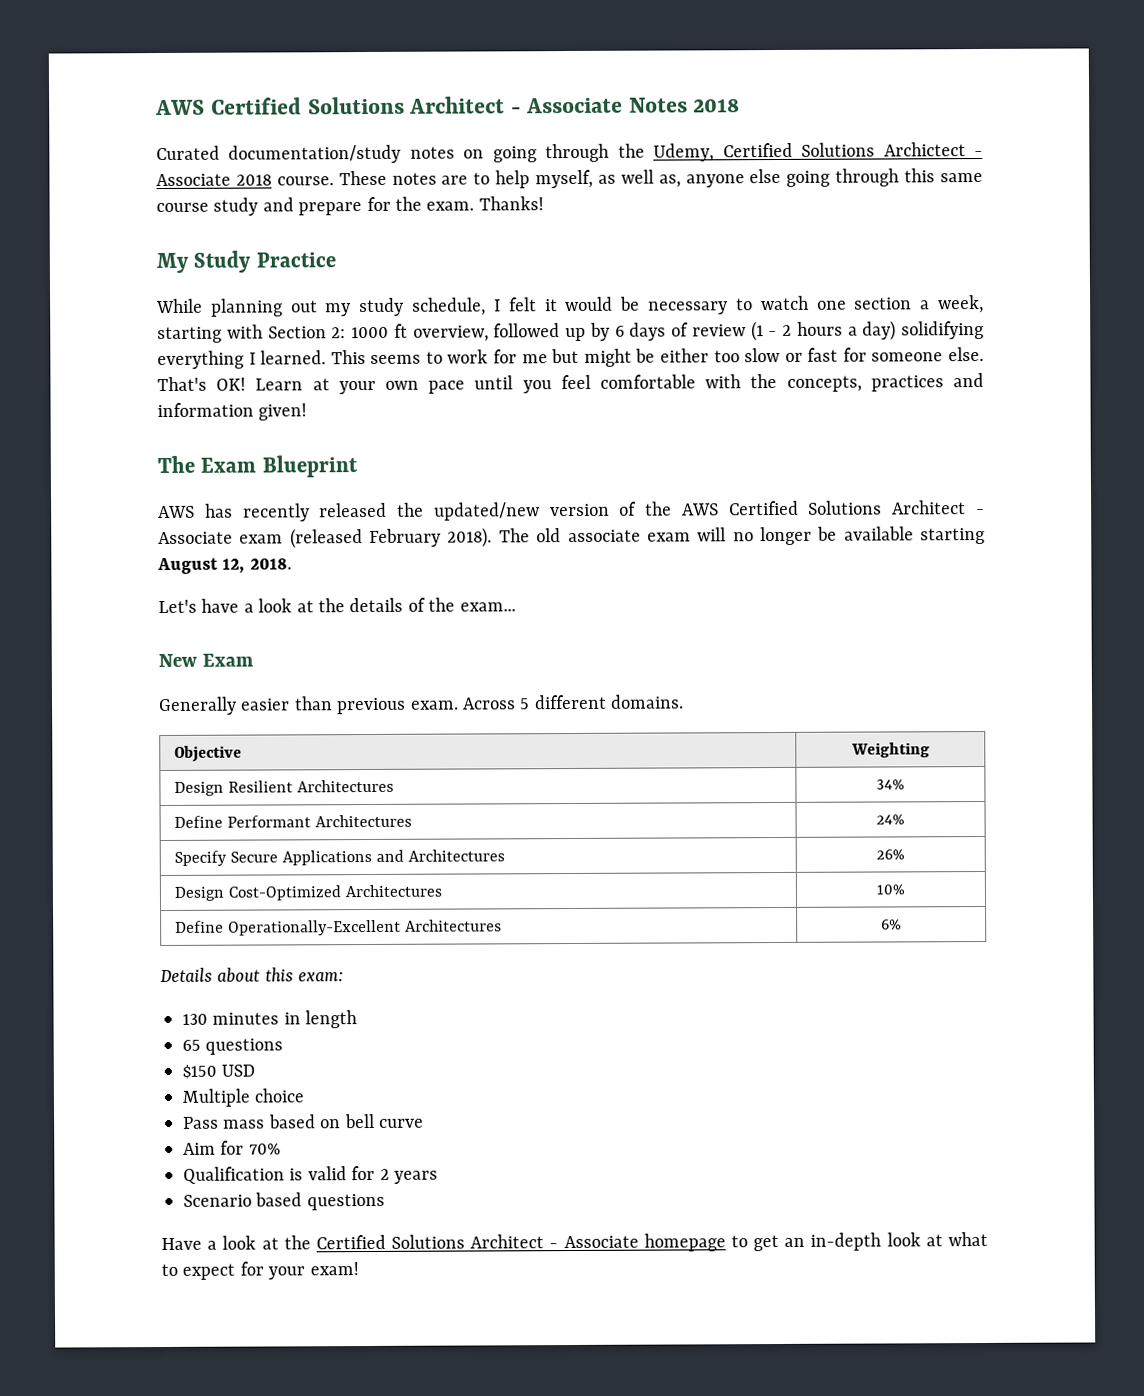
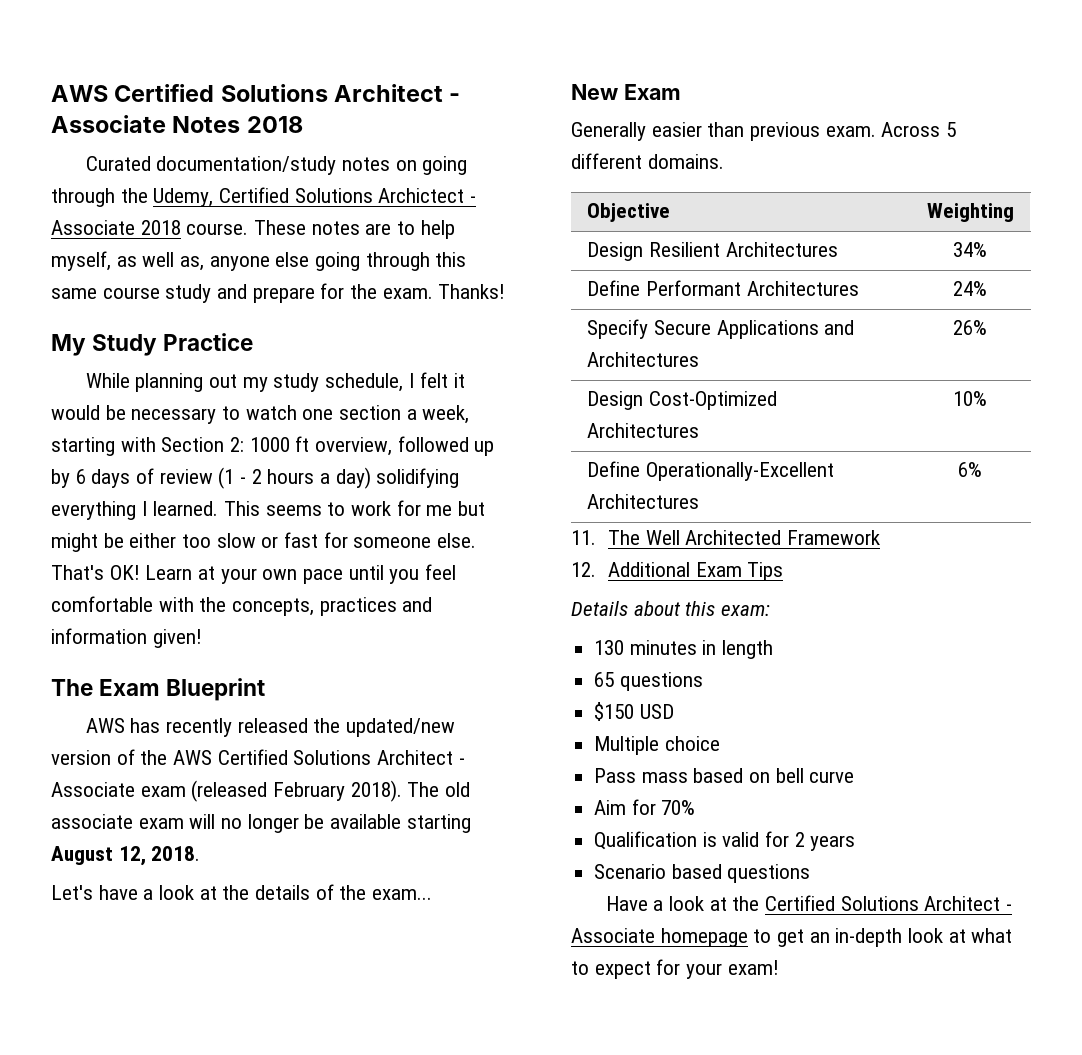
(902, 924) none -> [571,530,880,545] [571,562,784,581] // 11. The Well Architected Framework // 12. Additional Exam Tips

